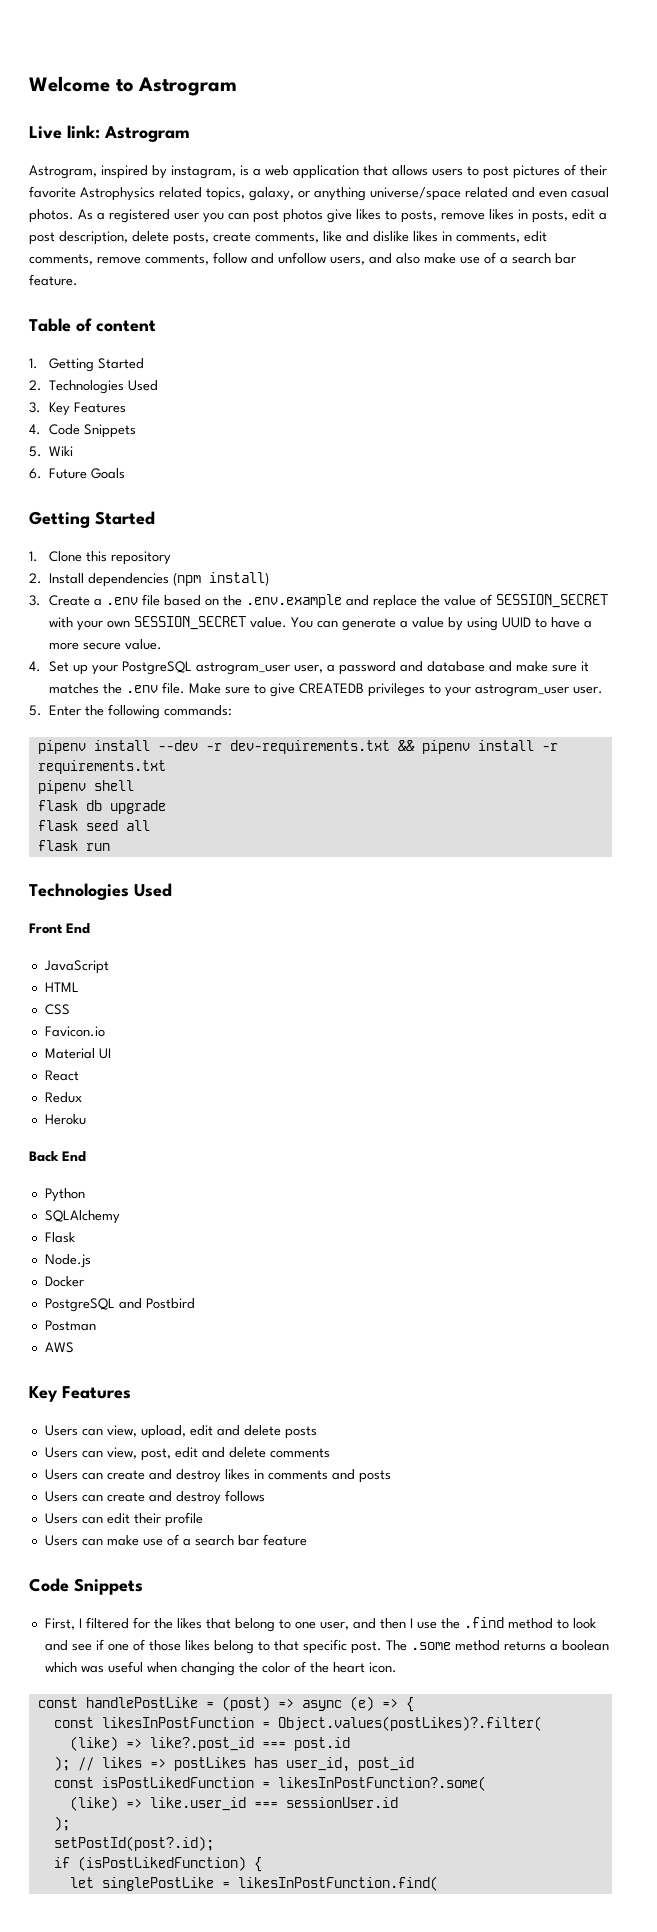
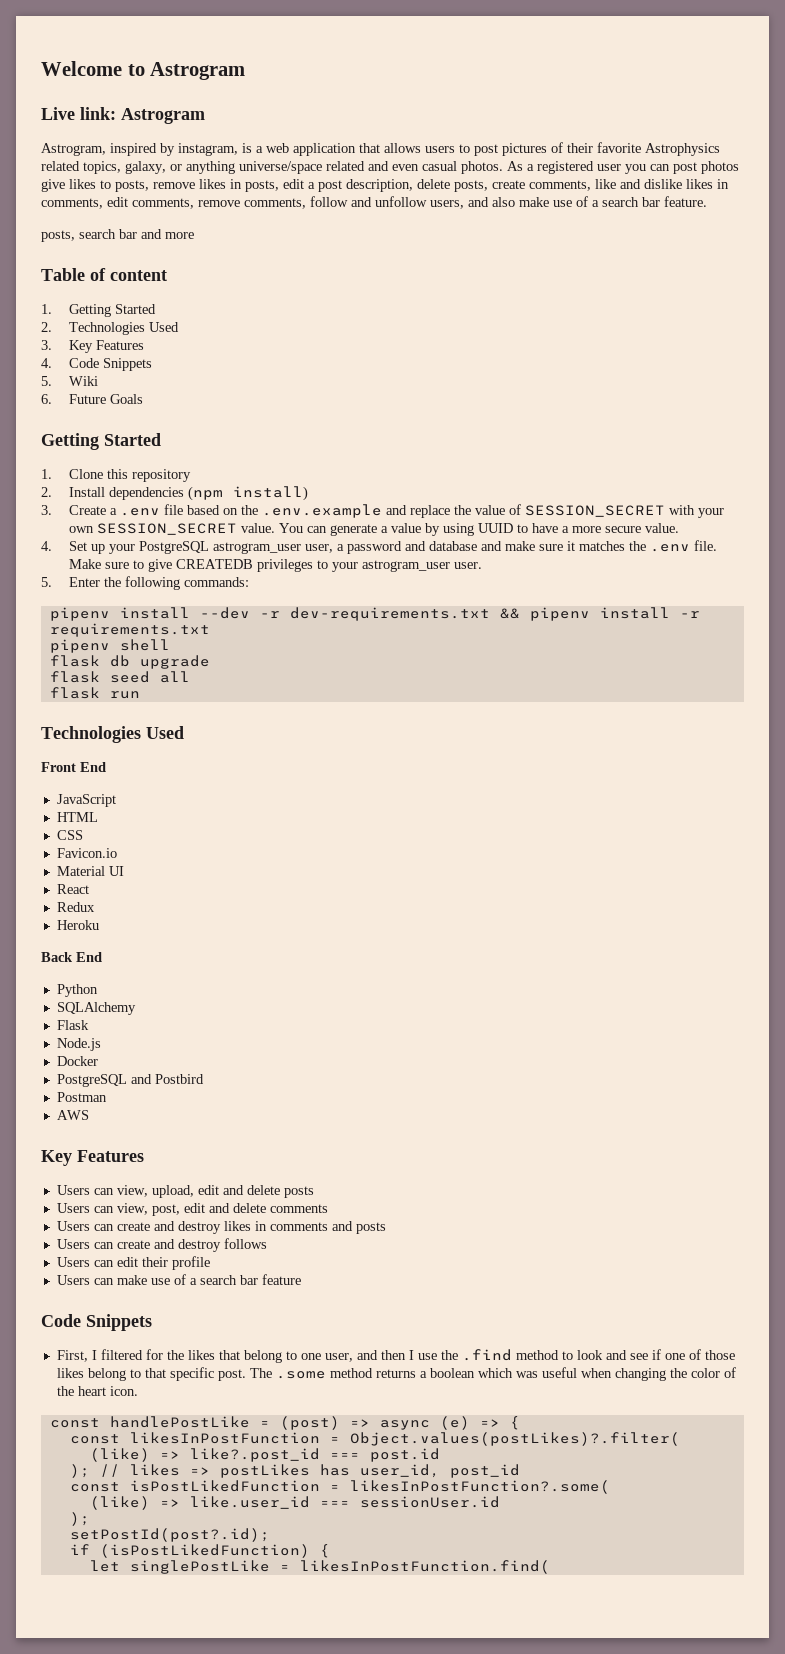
(78, 280) none -> [41,229,194,242] // posts, search bar and more

